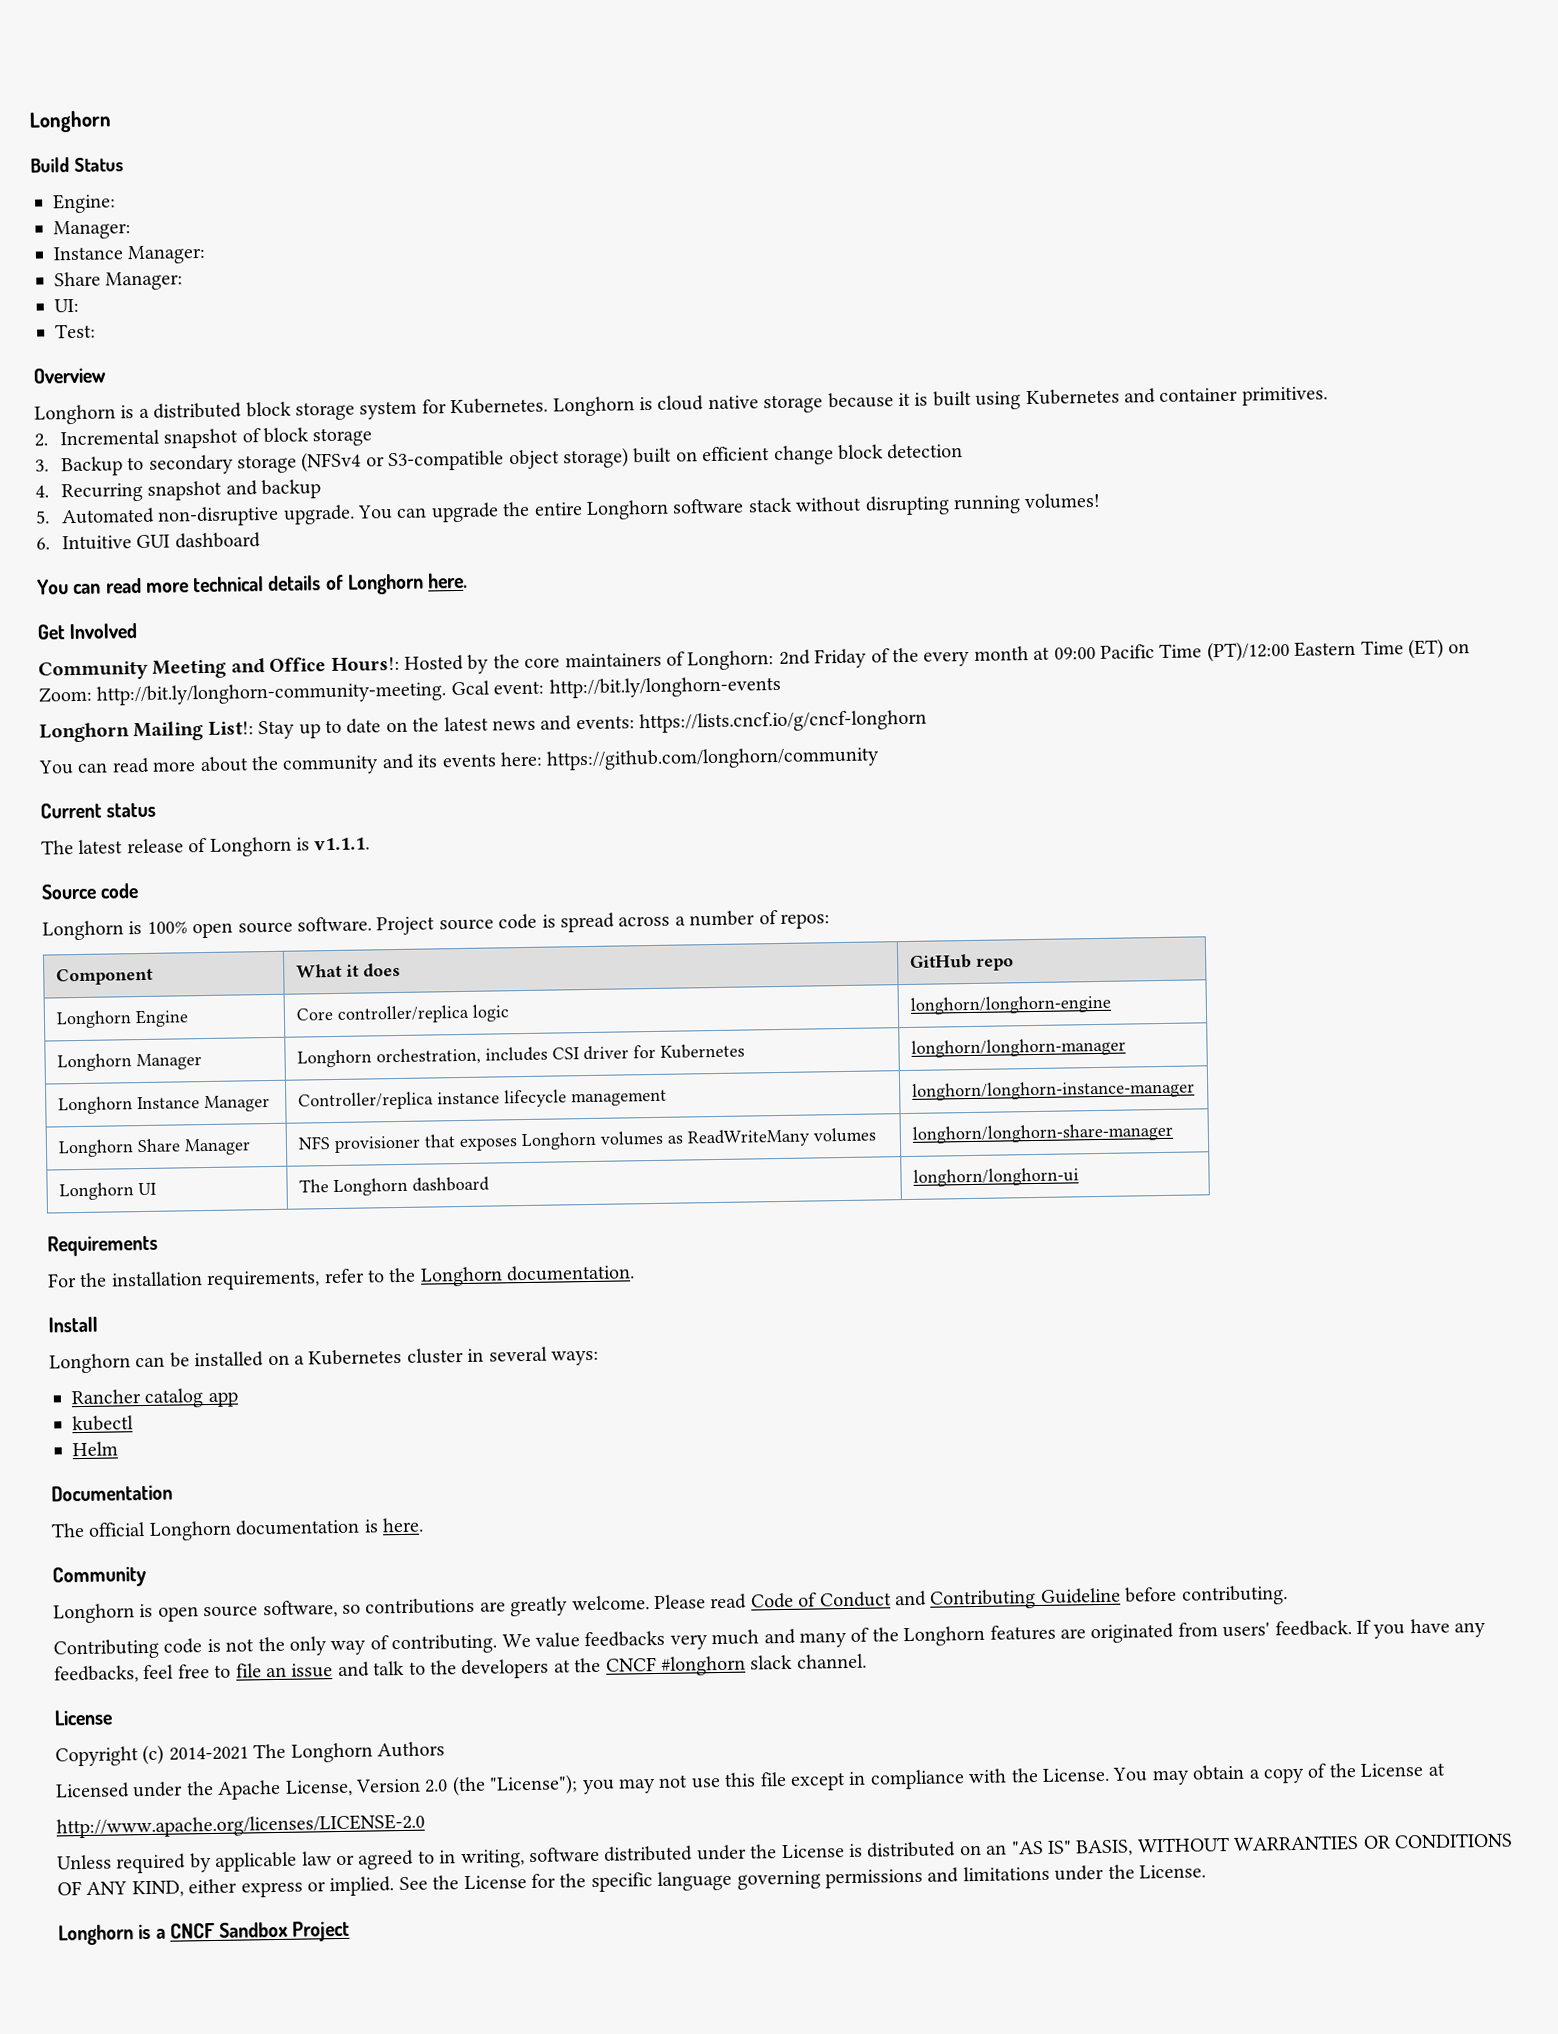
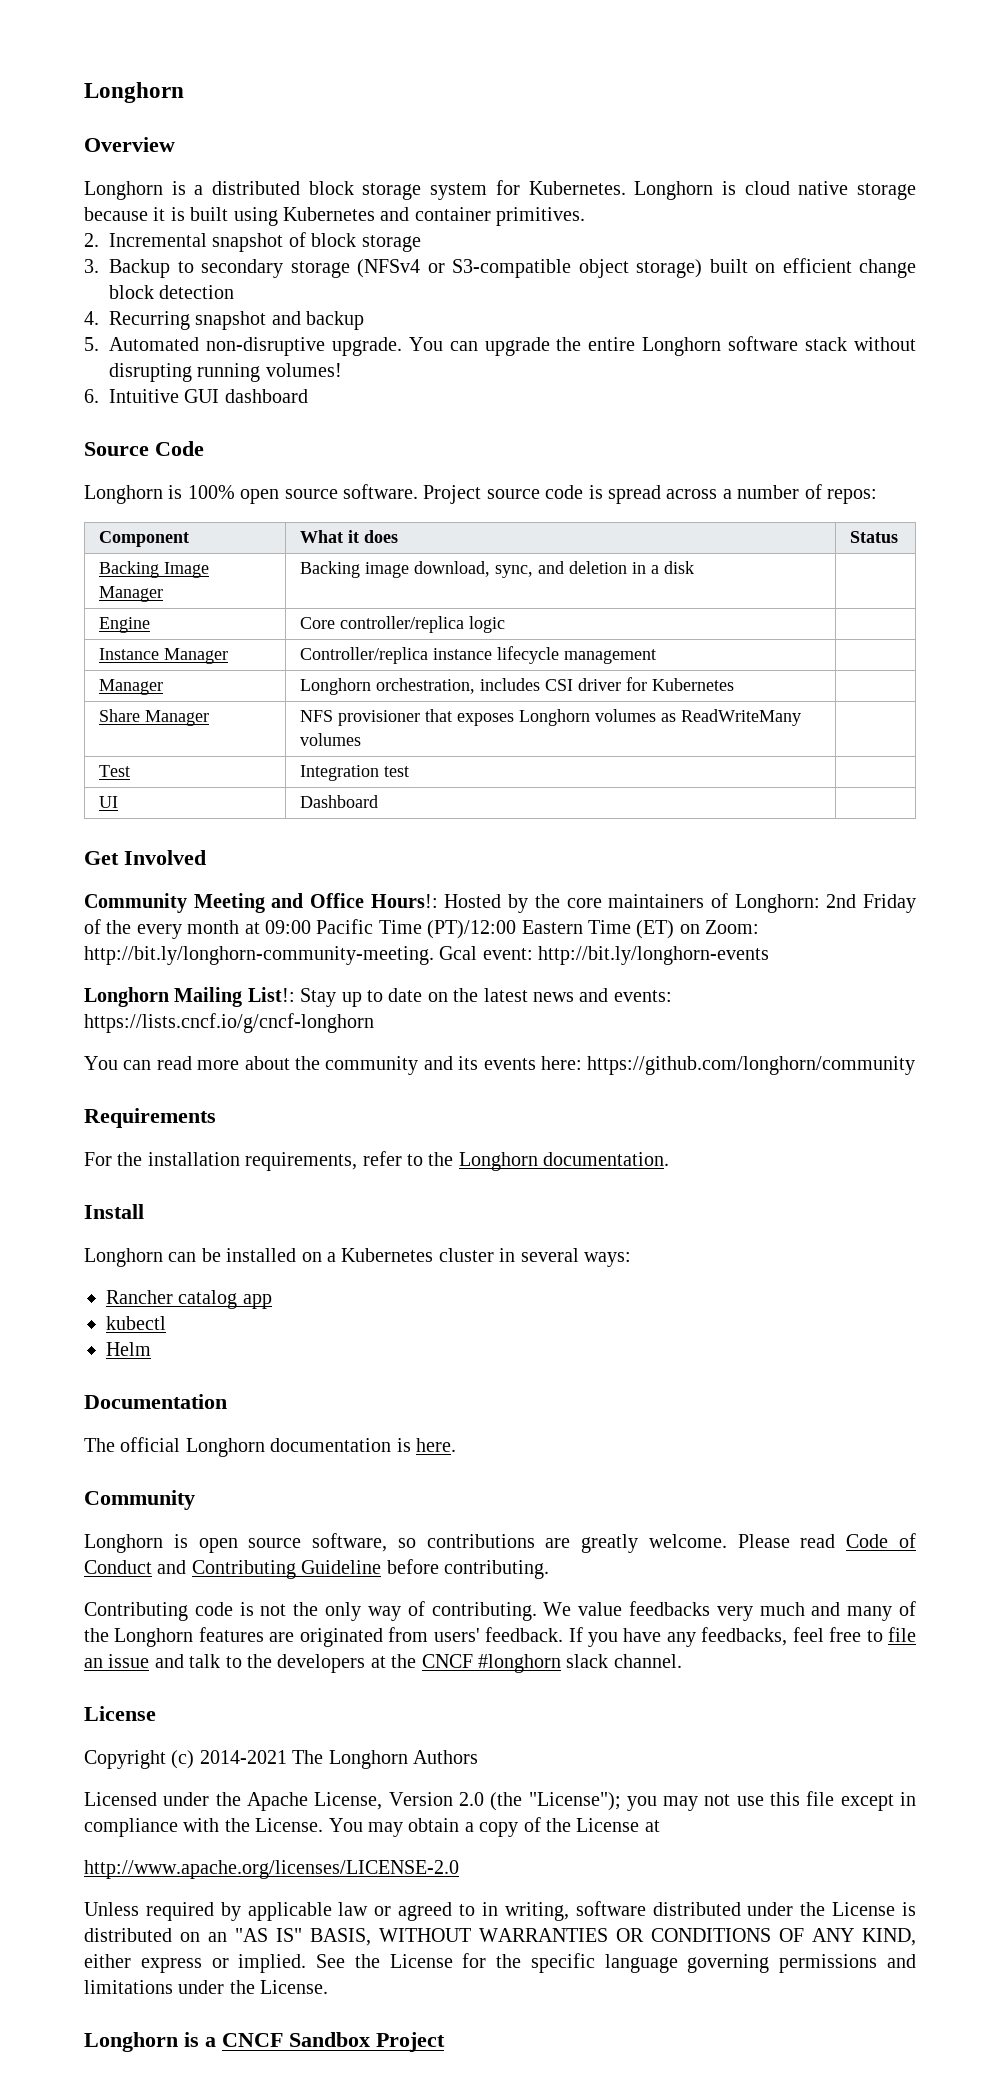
[29,110,112,133] [30,157,124,173] [52,193,116,214] [53,220,131,240] [53,244,207,265] [54,271,184,291] [54,298,79,313] [55,323,96,339] Longhorn // Build Status // Engine: // Manager: // Instance Manager: // Share Manager: // UI: // Test: -> [84,82,184,103] Longhorn
[37,572,469,595] You can read more technical details of Longhorn here. -> [84,441,204,456] [84,484,877,504] [99,531,190,547] [300,530,399,543] [850,531,899,543] [99,561,210,578] [99,586,164,602] [300,561,695,578] [99,617,151,633] [300,616,506,633] [99,648,229,664] [300,646,657,664] [99,679,164,695] [300,677,735,695] [99,709,210,726] [300,709,802,726] [300,733,362,746] [99,765,131,777] [300,765,410,781] [99,796,119,808] [300,795,379,808] Source Code // Longhorn is 100% open source software. Project source code is spread across a number of repos: // Component | What it does | Status // Backing Image Manager | Backing image download, sync, and deletion in a disk | // Engine | Core controller/replica logic | // Instance Manager | Controller/replica instance lifecycle management | // Manager | Longhorn orchestration, includes CSI driver for Kubernetes | // Share Manager | NFS provisioner that exposes Longhorn volumes as ReadWriteMany volumes | // Test | Integration test | // UI | Dashboard |
[40,802,157,819] [41,836,371,857] [41,883,140,900] [42,910,830,941] [55,967,154,986] [295,962,401,978] [909,953,1014,971] [55,1009,189,1029] [295,1004,510,1024] [909,994,1111,1015] [56,1053,202,1072] [296,1043,745,1068] [910,1037,1126,1058] [57,1095,270,1115] [297,1089,667,1111] [911,1079,1195,1101] [57,1138,251,1158] [297,1127,876,1154] [911,1122,1173,1144] [58,1182,157,1201] [298,1176,490,1197] [912,1167,1079,1187] // Current status // The latest release of Longhorn is v1.1.1. // Source code // Longhorn is 100% open source software. Project source code is spread across a number of repos: // Component | What it does | GitHub repo // Longhorn Engine | Core controller/replica logic | longhorn/longhorn-engine // Longhorn Manager | Longhorn orchestration, includes CSI driver for Kubernetes | longhorn/longhorn-manager // Longhorn Instance Manager | Controller/replica instance lifecycle management | longhorn/longhorn-instance-manager // Longhorn Share Manager | NFS provisioner that exposes Longhorn volumes as ReadWriteMany volumes | longhorn/longhorn-share-manager // Longhorn UI | The Longhorn dashboard | longhorn/longhorn-ui -> (916, 1065) none

